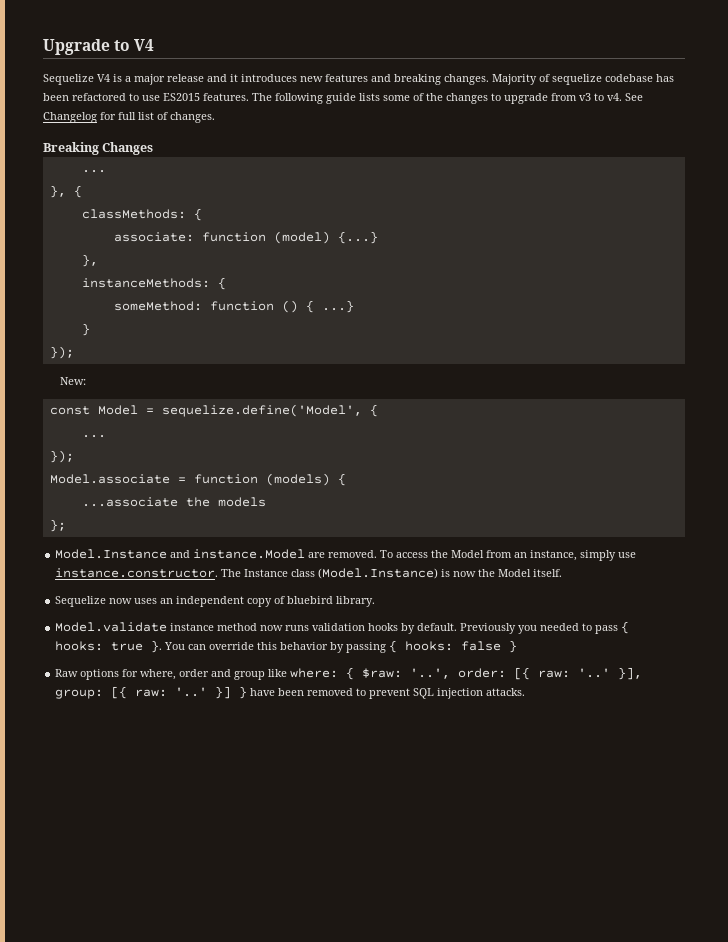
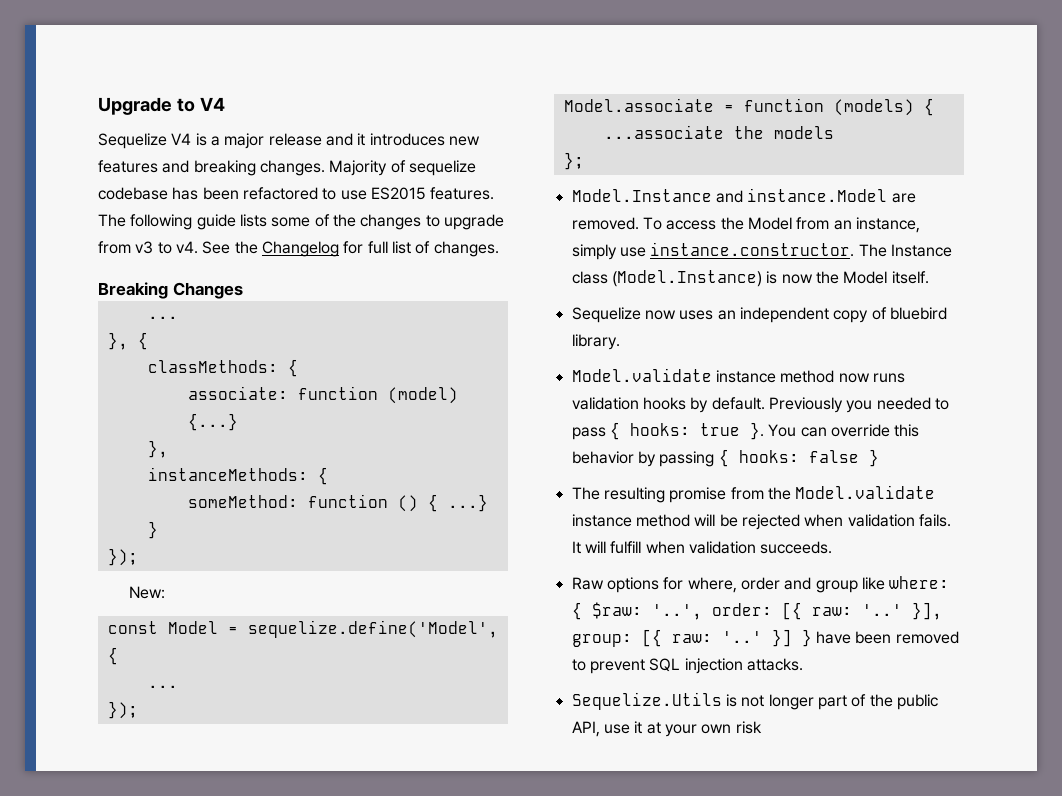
(643, 97) none -> [234,241,258,254] the
(518, 646) none -> [571,485,936,503] [571,514,951,530] [571,541,833,554] // The resulting promise from the Model.validate instance method will be rejected when validation fails. It will fulfill when validation succeeds.
(526, 692) none -> [571,692,938,710] [571,721,762,737] // Sequelize.Utils is not longer part of the public API, use it at your own risk

